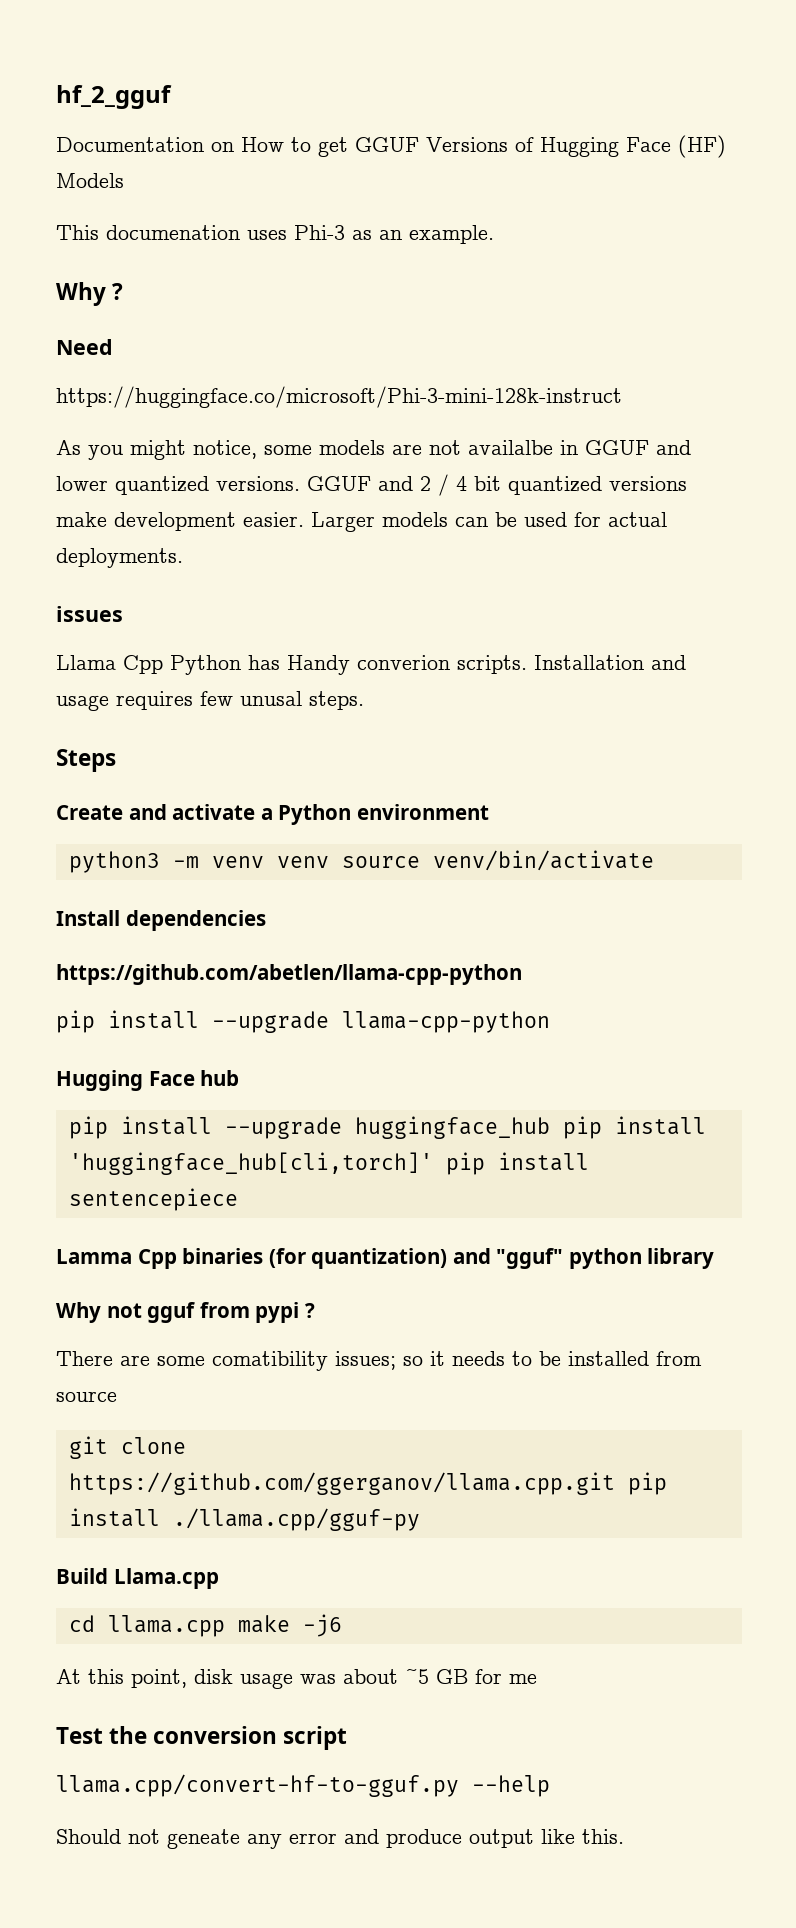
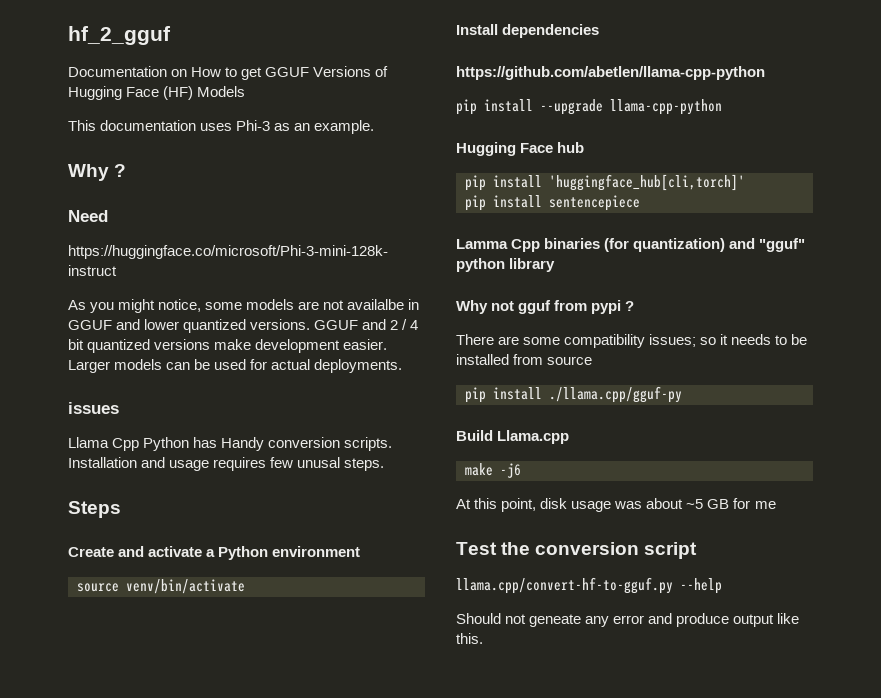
[106,225,240,240] documenation -> [100,120,197,131] documentation
[357,655,450,670] converion -> [268,437,341,448] conversion
[68,851,329,873] python3 -m venv venv -> (361, 551) none
[224,1116,706,1139] --upgrade huggingface_hub pip install -> (542, 181) none
(433, 1163) none -> (745, 182) //
[212,1351,328,1371] comatibility -> [564,334,646,348] compatibility
[68,1436,186,1459] [68,1472,615,1495] git clone https://github.com/ggerganov/llama.cpp.git -> (593, 360) none
[68,1615,225,1637] cd llama.cpp -> (570, 437) none

